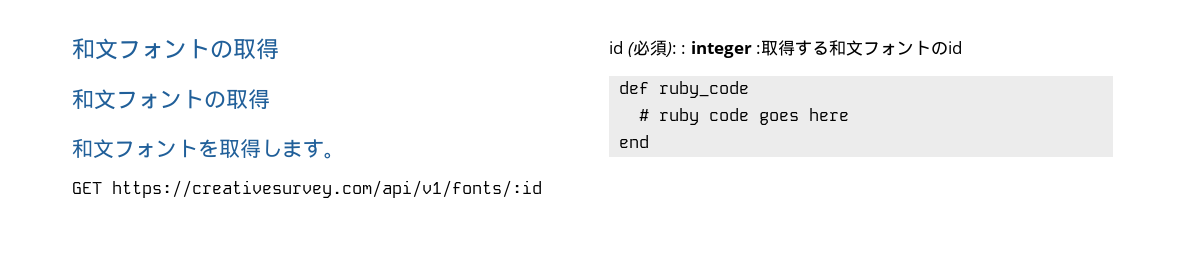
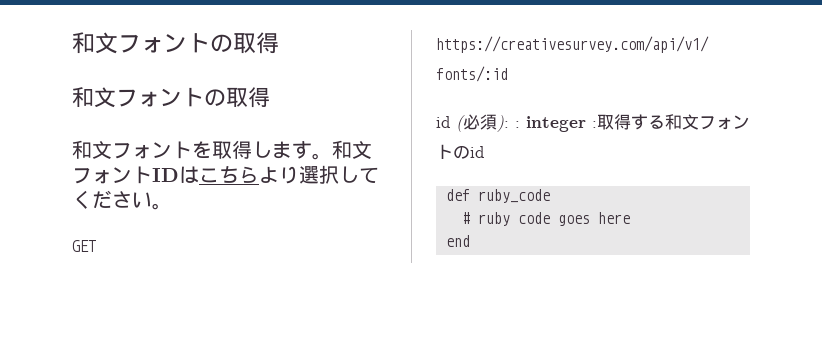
(345, 155) none -> [332,140,372,159] [72,165,379,184] [72,190,172,210] 和文フォントIDはこちらより選択してください。

